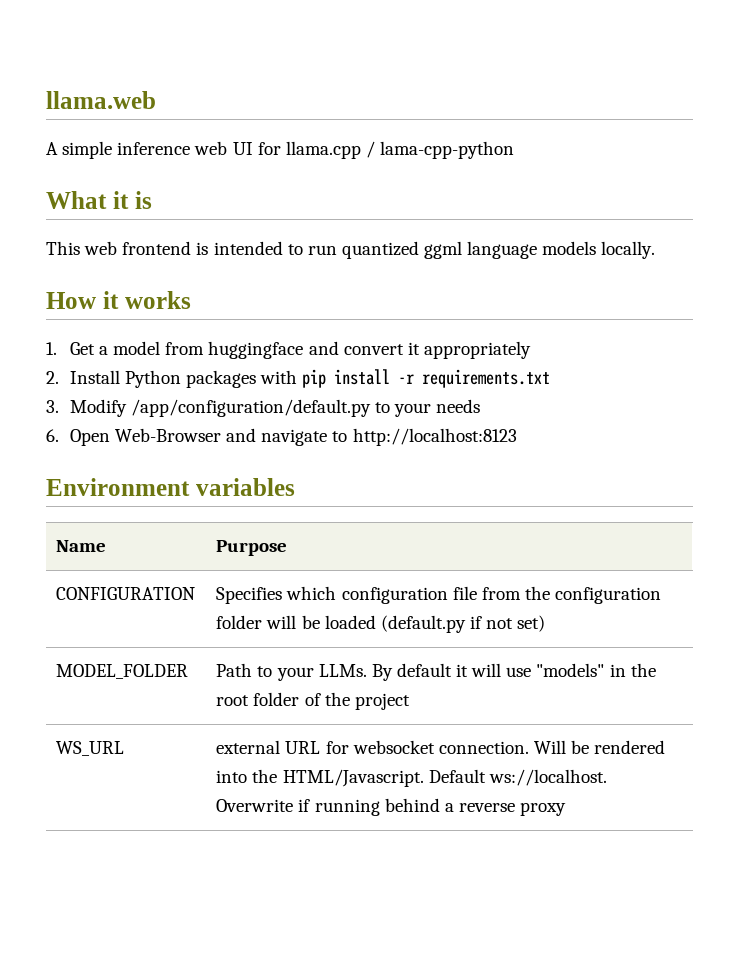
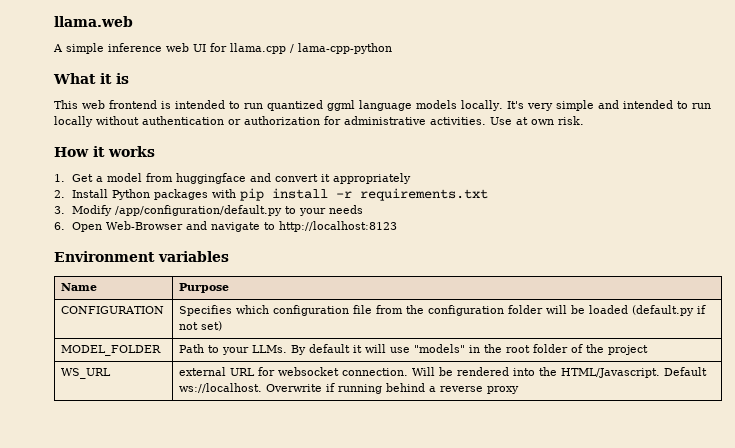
(656, 250) none -> [506,100,711,111] [54,116,584,127] It's very simple and intended to run locally without authentication or authorization for administrative activities. Use at own risk.

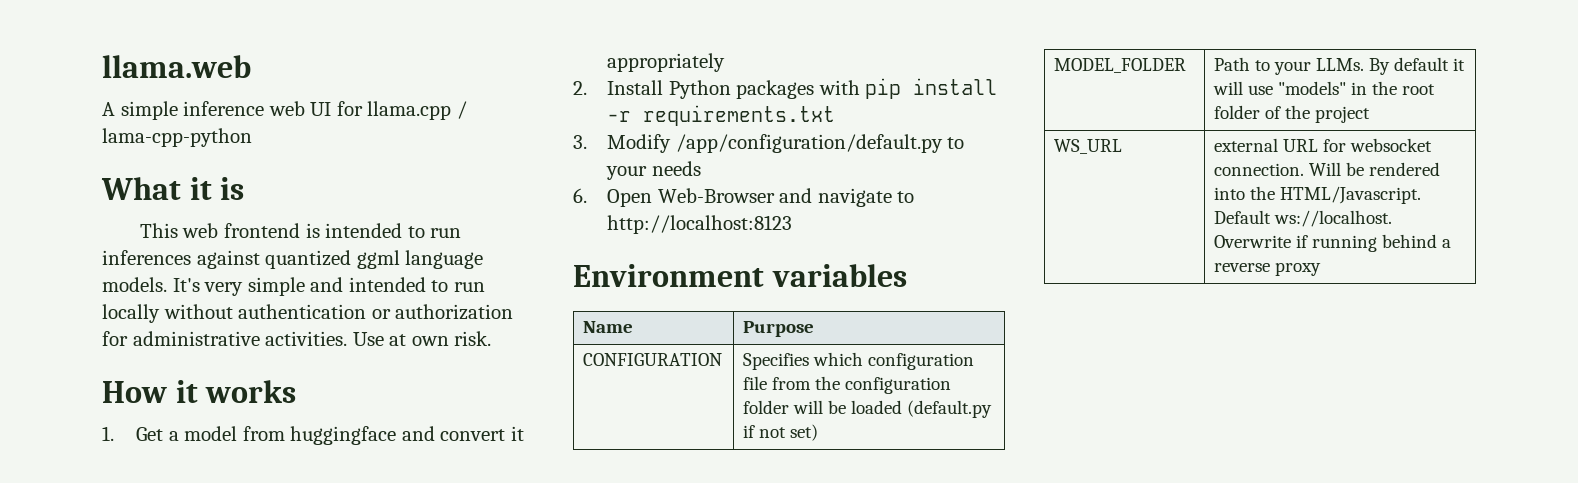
(263, 106) none -> [102,250,260,269] inferences against
[416,100,503,111] models locally. -> [102,277,167,292] models.

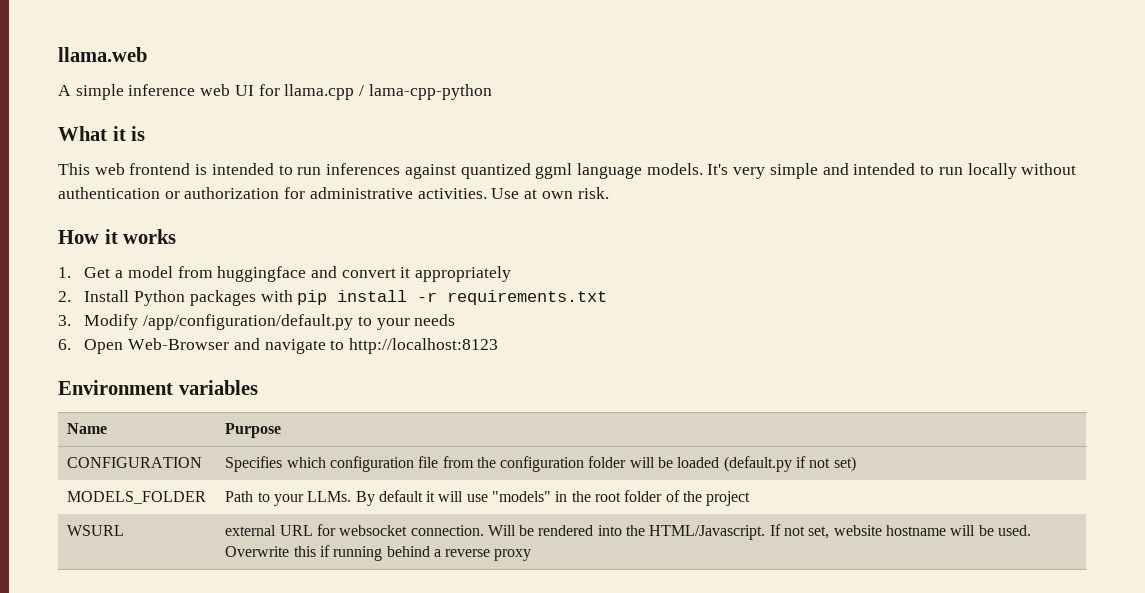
[1054,58,1187,73] MODEL_FOLDER -> [67,491,207,504] MODELS_FOLDER
[1054,139,1123,154] WS_URL -> [67,525,125,536] WSURL
[1214,210,1393,227] [1214,235,1292,248] Default ws://localhost. Overwrite -> [769,524,1031,539] [225,546,316,557] If not set, website hostname will be used. Overwrite this

